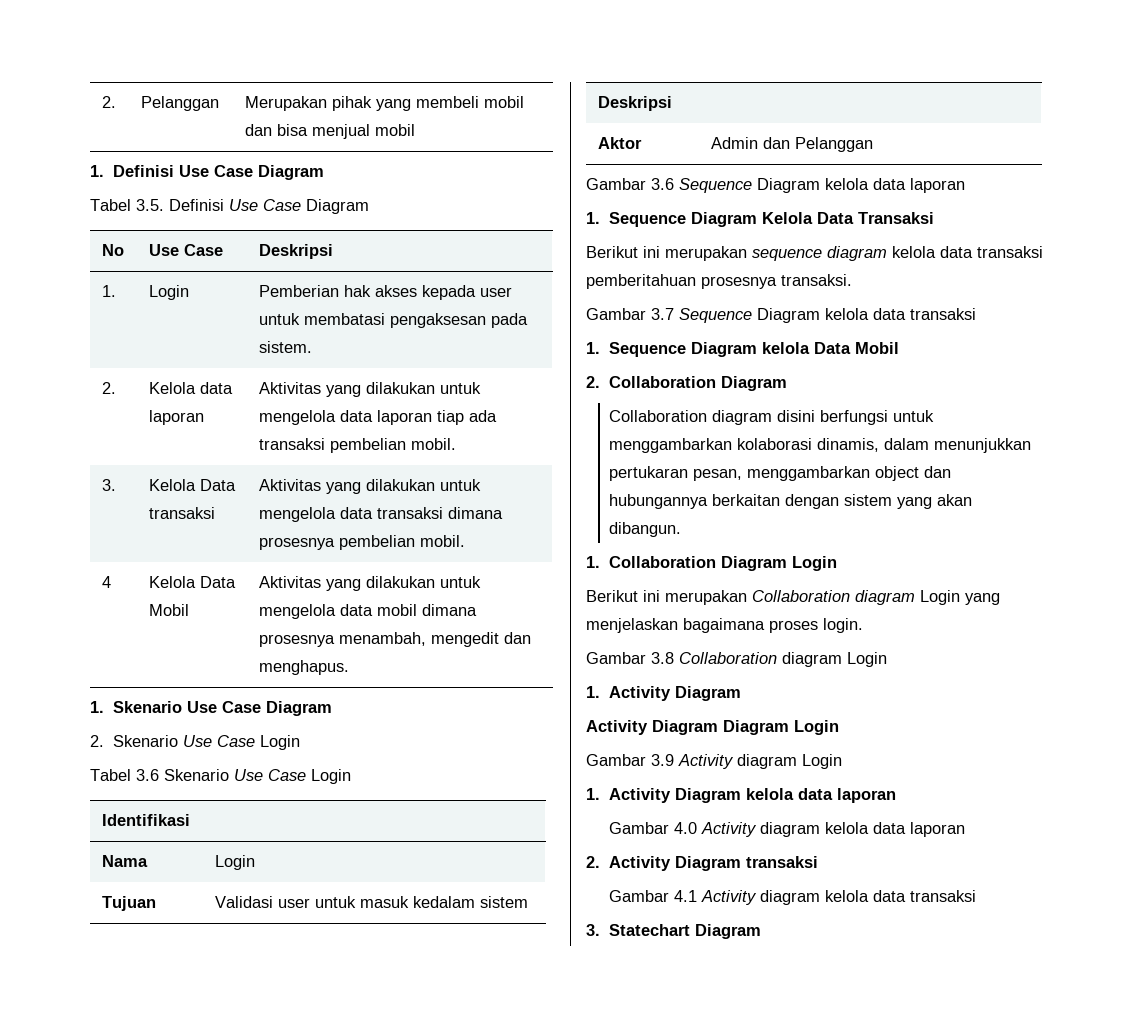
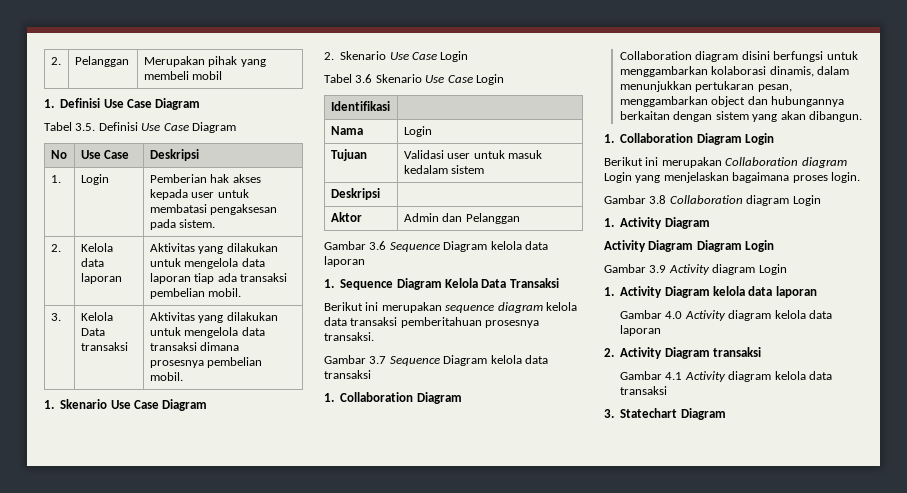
[245,124,416,139] dan bisa menjual mobil -> (223, 75) none
[102,576,112,588] [149,576,237,588] [149,604,190,616] [259,576,482,591] [259,604,478,619] [259,632,532,647] [259,660,350,675] // 4 | Kelola Data Mobil | Aktivitas yang dilakukan untuk mengelola data mobil dimana prosesnya menambah, mengedit dan menghapus. -> (183, 376) none
[609,342,900,357] [586,376,600,388] Sequence Diagram kelola Data Mobil // 2. -> (334, 397) none

